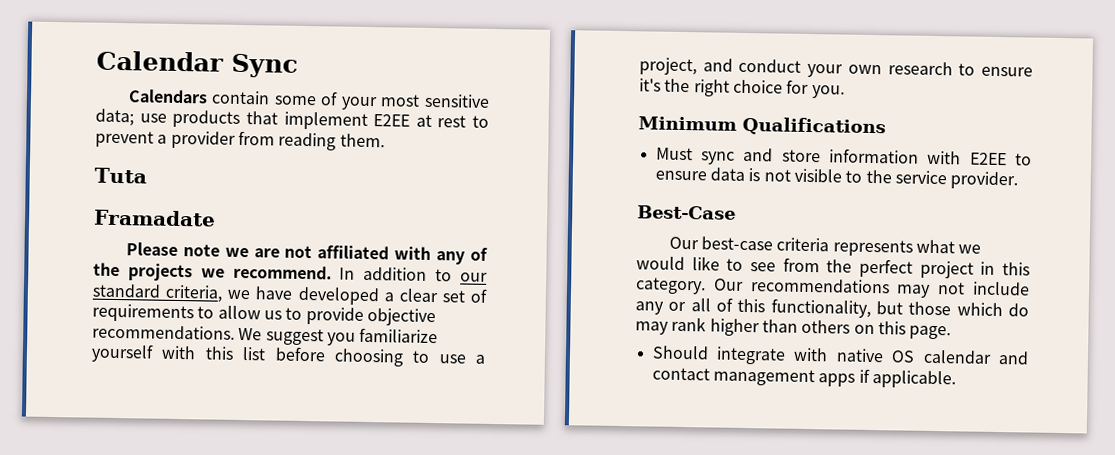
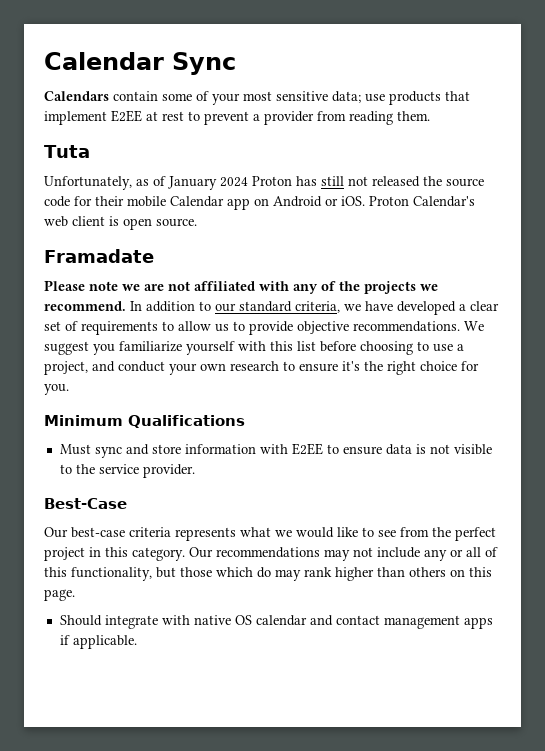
(147, 175) none -> [44,176,484,190] [44,196,475,210] [44,216,197,230] // Unfortunately, as of January 2024 Proton has still not released the source code for their mobile Calendar app on Android or iOS. Proton Calendar's web client is open source.

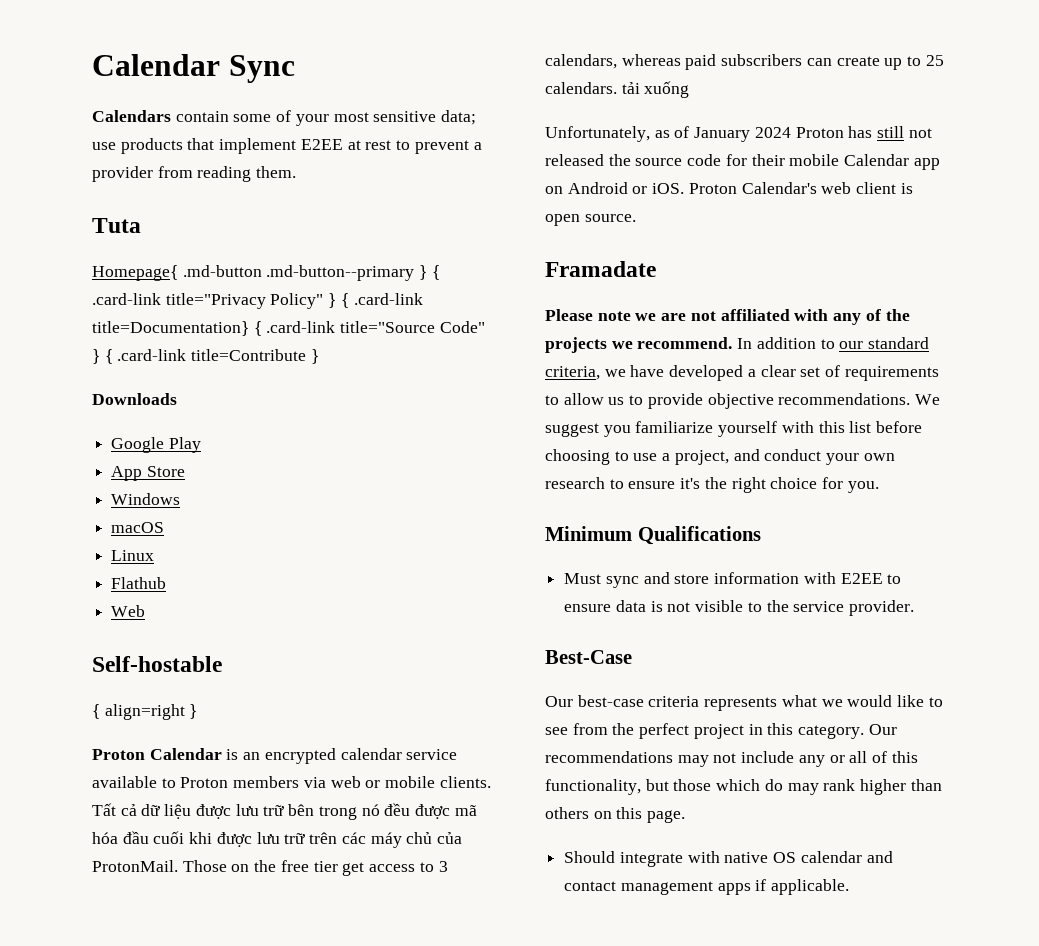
(90, 151) none -> [92,265,440,281] [92,293,423,309] [92,321,485,336] [92,349,319,364] [92,393,177,405] [111,437,201,453] [111,466,185,481] [111,493,181,505] [111,522,165,533] [111,550,155,561] [111,577,167,589] [111,605,146,617] [92,656,222,672] [92,704,198,720] [92,748,458,764] [92,776,491,788] [92,803,477,820] [92,831,462,848] [92,860,448,876] [545,54,944,70] [545,81,690,98] // Homepage{ .md-button .md-button--primary } { .card-link title="Privacy Policy" } { .card-link title=Documentation} { .card-link title="Source Code" } { .card-link title=Contribute } // Downloads // Google Play // App Store // Windows // macOS // Linux // Flathub // Web // Self-hostable // { align=right } // Proton Calendar is an encrypted calendar service available to Proton members via web or mobile clients. Tất cả dữ liệu được lưu trữ bên trong nó đều được mã hóa đầu cuối khi được lưu trữ trên các máy chủ của ProtonMail. Those on the free tier get access to 3 calendars, whereas paid subscribers can create up to 25 calendars. tải xuống

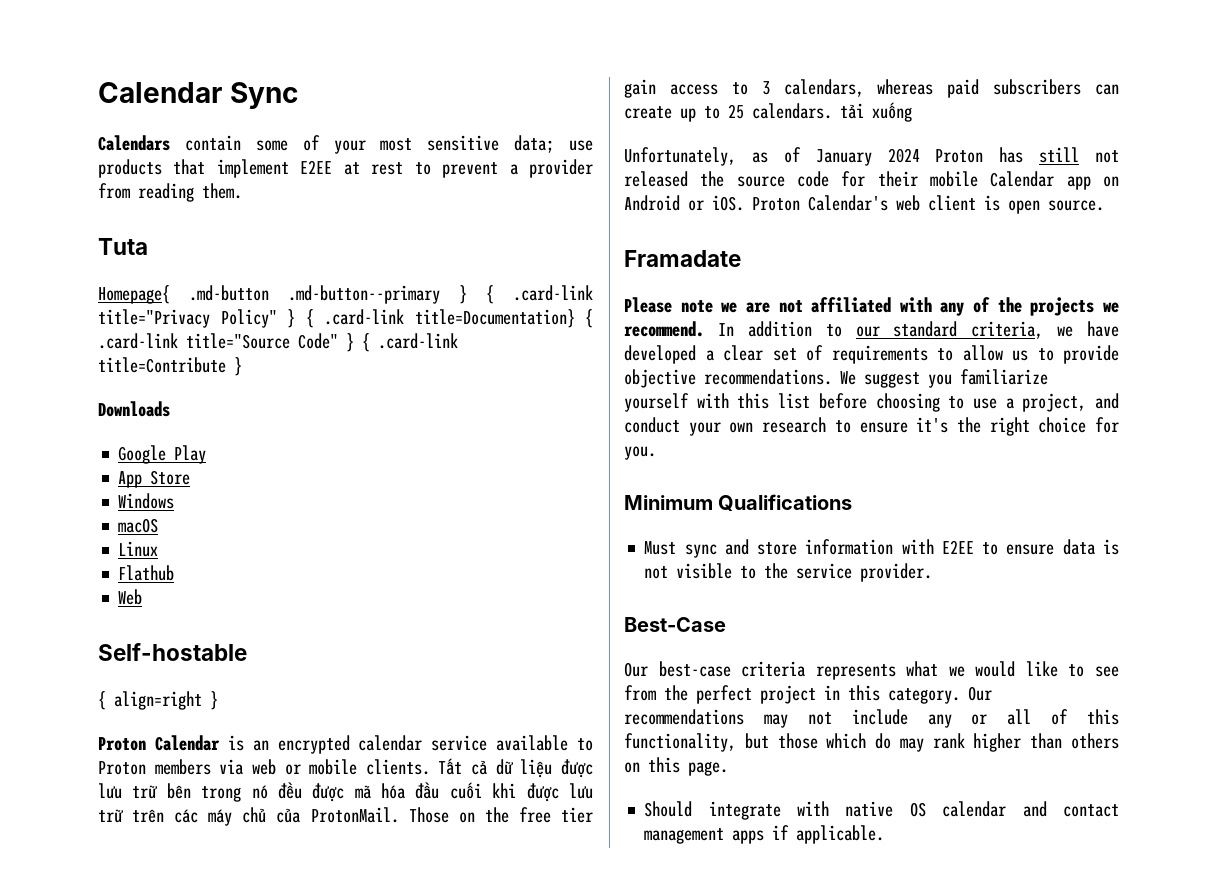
[342,862,365,876] get -> [624,79,656,98] gain

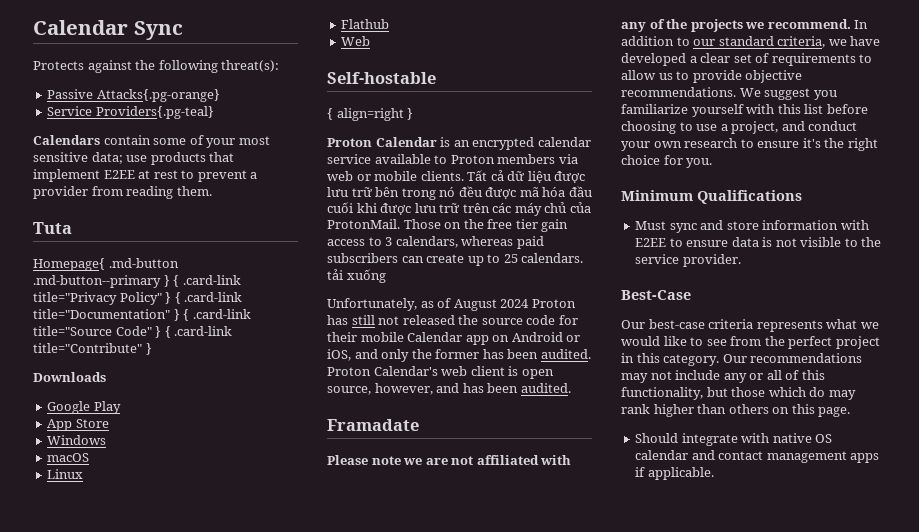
(298, 95) none -> [33,60,280,73] [47,89,220,102] [47,106,214,119] // Protects against the following threat(s): // Passive Attacks{.pg-orange} // Service Providers{.pg-teal}
[414,309,575,328] title=Documentation} -> [33,309,180,321] title="Documentation" }
[98,357,226,373] title=Contribute -> [33,343,142,353] title="Contribute"
[815,149,872,166] January -> [453,299,497,311] August
[712,195,744,211] iOS. -> [327,349,591,362] iOS, and only the former has been audited.
[1048,200,1104,211] source. -> [327,383,571,395] source, however, and has been audited.

